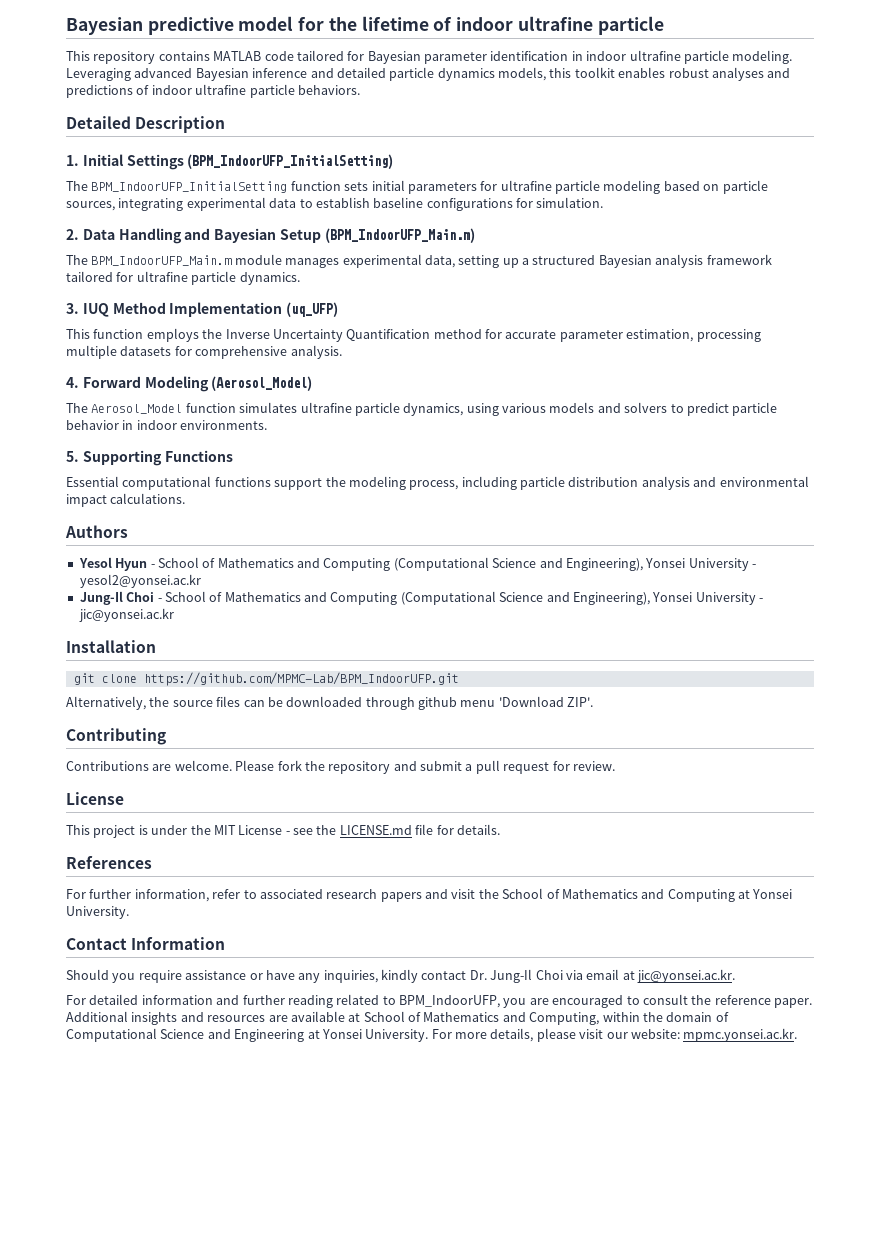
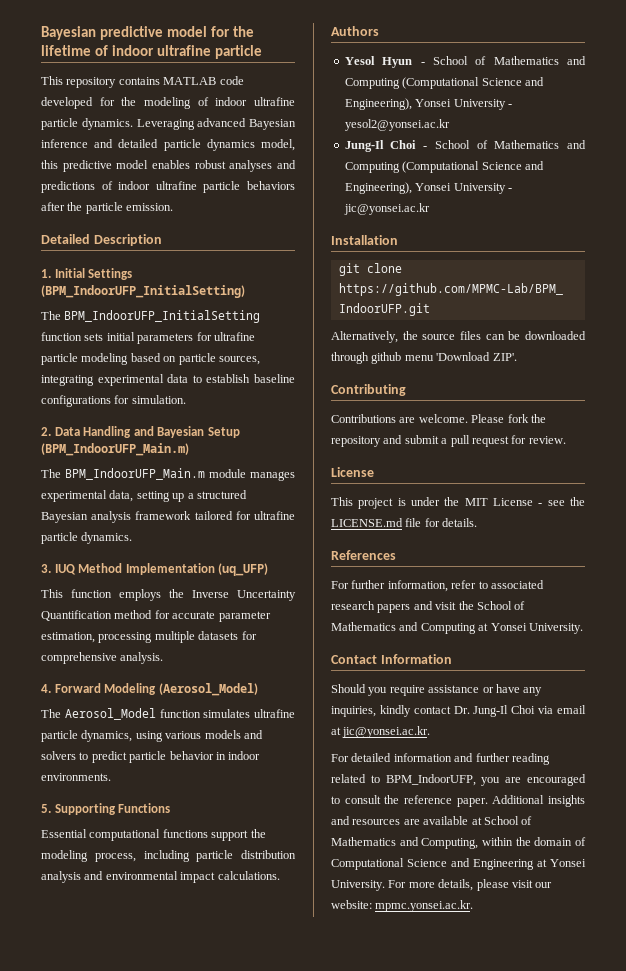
[296,50,793,64] tailored for Bayesian parameter identification in indoor ultrafine particle modeling. -> [41,97,295,109] [41,118,133,130] developed for the modeling of indoor ultrafine particle dynamics.
[498,67,615,81] models, this toolkit -> [261,139,295,151] [41,160,149,172] model, this predictive model
[297,85,360,95] behaviors. -> [246,181,295,190] [41,202,174,214] behaviors after the particle emission.

